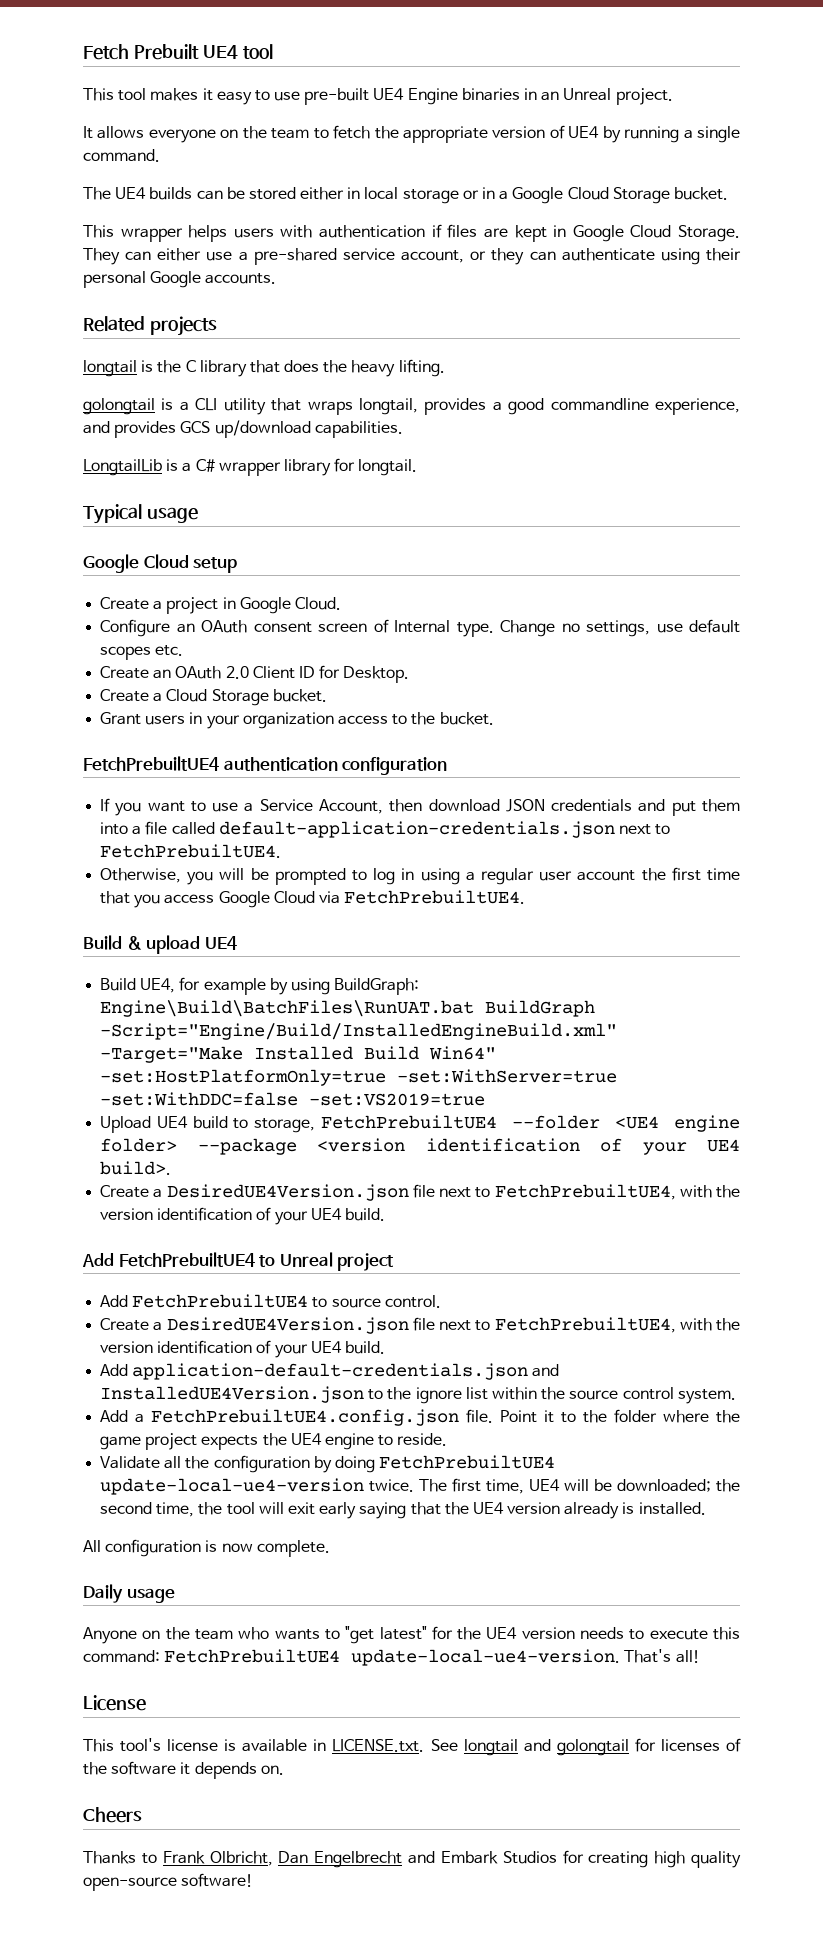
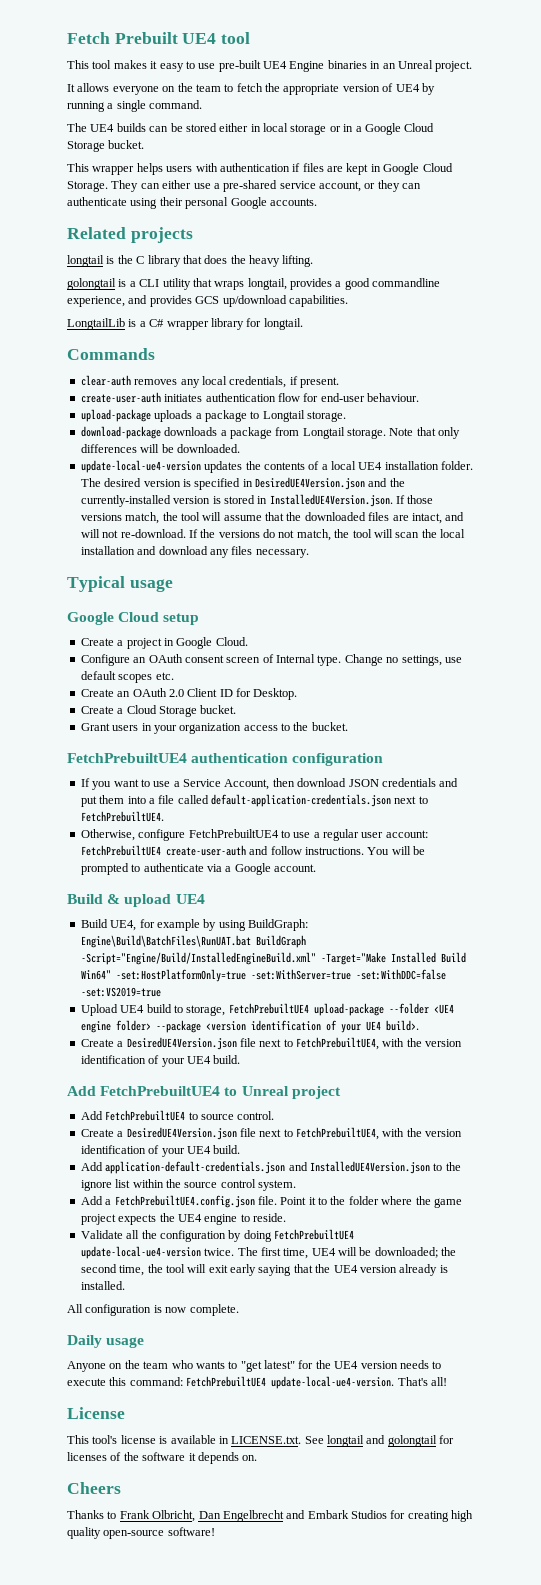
(418, 467) none -> [67,348,155,360] [80,375,339,388] [80,392,419,403] [80,409,346,422] [80,426,461,439] [80,444,240,453] [80,460,474,473] [80,477,405,490] [80,494,434,507] [80,512,465,524] [80,529,465,541] [80,546,309,558] // Commands // clear-auth removes any local credentials, if present. // create-user-auth initiates authentication flow for end-user behaviour. // upload-package uploads a package to Longtail storage. // download-package downloads a package from Longtail storage. Note that only differences will be downloaded. // update-local-ue4-version updates the contents of a local UE4 installation folder. The desired version is specified in DesiredUE4Version.json and the currently-installed version is stored in InstalledUE4Version.json. If those versions match, the tool will assume that the downloaded files are intact, and will not re-download. If the versions do not match, the tool will scan the local installation and download any files necessary.
[187,867,740,885] [100,890,526,908] you will be prompted to log in using a regular user account the first time that you access Google Cloud via FetchPrebuiltUE4. -> [138,829,428,841] [80,845,425,856] [80,863,316,875] configure FetchPrebuiltUE4 to use a regular user account: FetchPrebuiltUE4 create-user-auth and follow instructions. You will be prompted to authenticate via a Google account.
(497, 1122) none -> [313,1003,384,1016] upload-package

